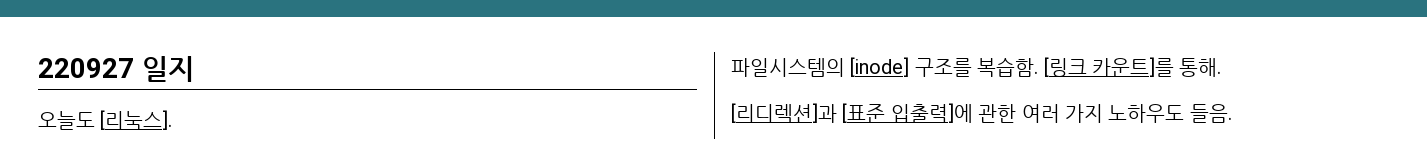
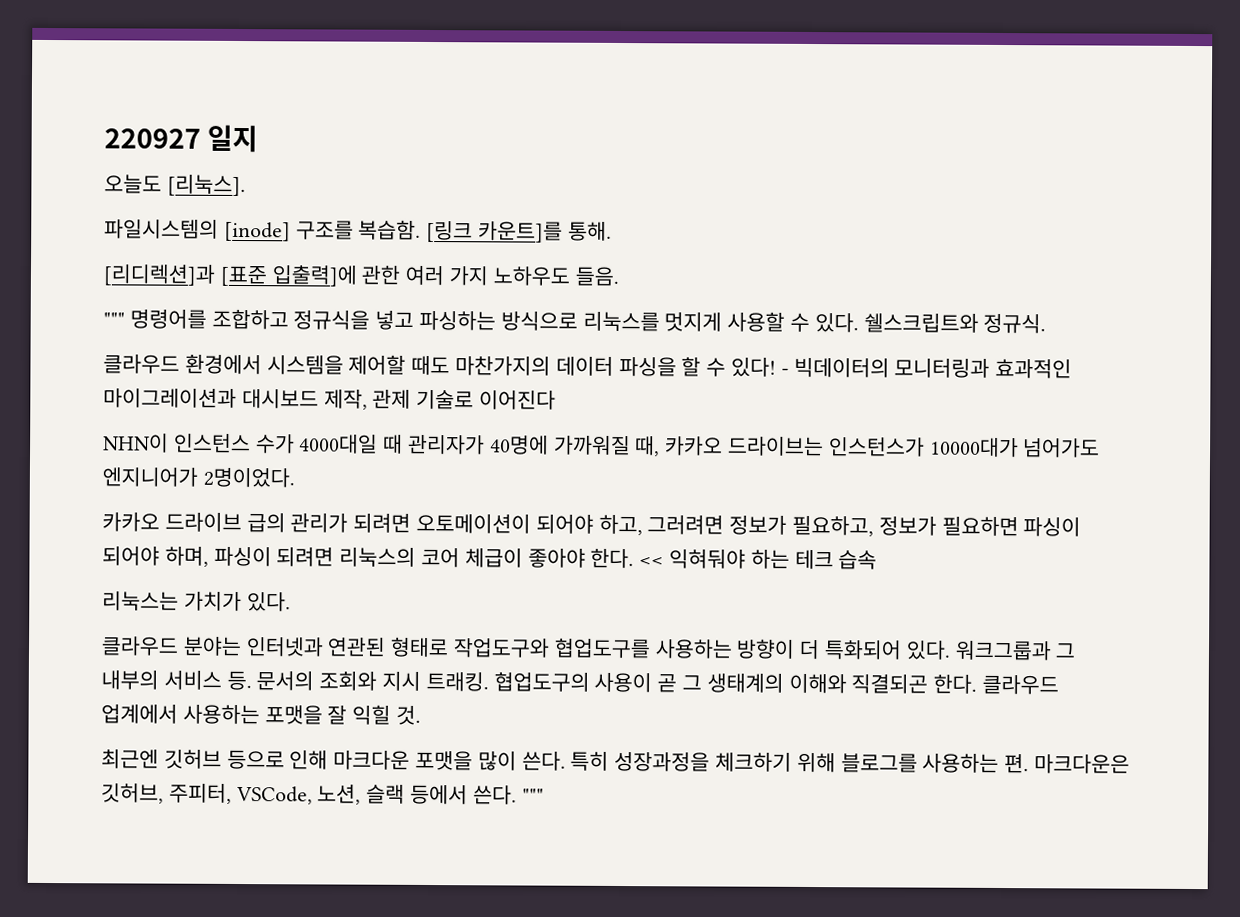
(1232, 113) none -> [103,308,1047,334] [103,354,1073,379] [103,388,557,410] [103,433,1101,458] [102,467,295,488] [102,512,1082,537] [102,546,878,570] [102,591,291,612] [101,636,1077,661] [101,670,1060,695] [101,704,422,725] [101,749,1131,774] [101,783,544,805] // """ 명령어를 조합하고 정규식을 넣고 파싱하는 방식으로 리눅스를 멋지게 사용할 수 있다. 쉘스크립트와 정규식. // 클라우드 환경에서 시스템을 제어할 때도 마찬가지의 데이터 파싱을 할 수 있다! - 빅데이터의 모니터링과 효과적인 마이그레이션과 대시보드 제작, 관제 기술로 이어진다 // NHN이 인스턴스 수가 4000대일 때 관리자가 40명에 가까워질 때, 카카오 드라이브는 인스턴스가 10000대가 넘어가도 엔지니어가 2명이었다. // 카카오 드라이브 급의 관리가 되려면 오토메이션이 되어야 하고, 그러려면 정보가 필요하고, 정보가 필요하면 파싱이 되어야 하며, 파싱이 되려면 리눅스의 코어 체급이 좋아야 한다. << 익혀둬야 하는 테크 습속 // 리눅스는 가치가 있다. // 클라우드 분야는 인터넷과 연관된 형태로 작업도구와 협업도구를 사용하는 방향이 더 특화되어 있다. 워크그룹과 그 내부의 서비스 등. 문서의 조회와 지시 트래킹. 협업도구의 사용이 곧 그 생태계의 이해와 직결되곤 한다. 클라우드 업계에서 사용하는 포맷을 잘 익힐 것. // 최근엔 깃허브 등으로 인해 마크다운 포맷을 많이 쓴다. 특히 성장과정을 체크하기 위해 블로그를 사용하는 편. 마크다운은 깃허브, 주피터, VSCode, 노션, 슬랙 등에서 쓴다. """

